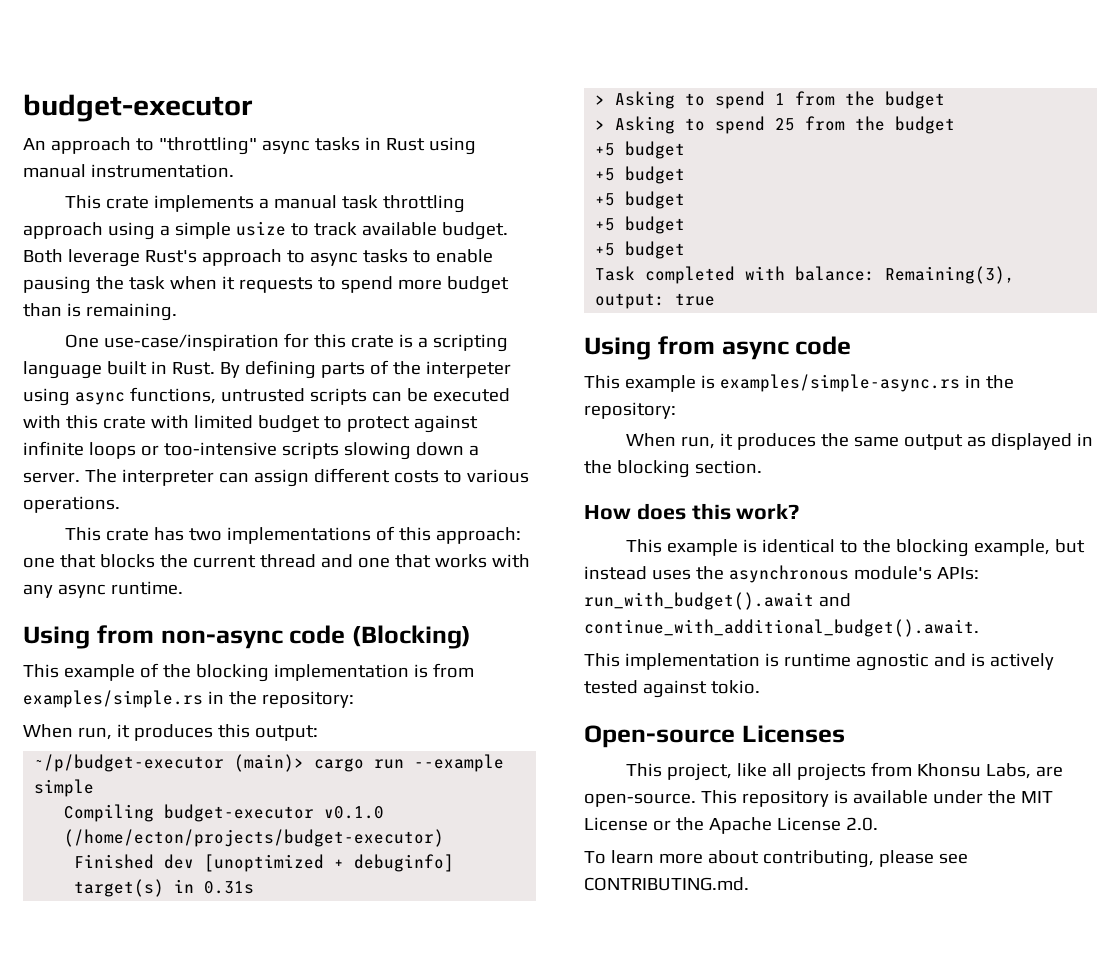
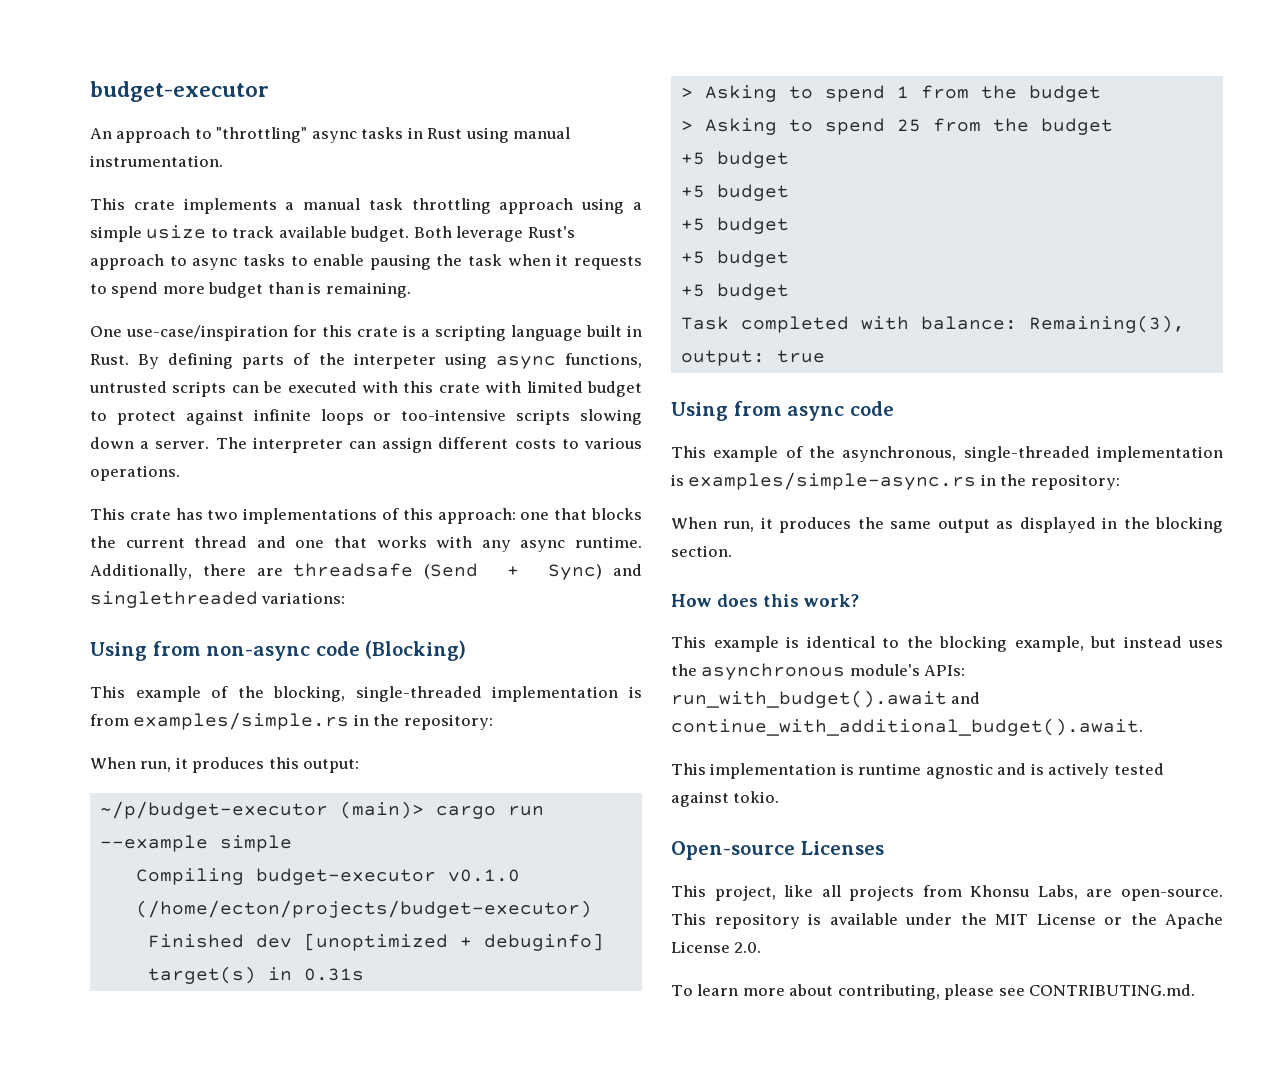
(183, 588) none -> [90,563,642,580] [90,591,346,608] Additionally, there are threadsafe (Send + Sync) and singlethreaded variations:
[195,664,269,682] blocking -> [273,686,482,702] blocking, single-threaded
(696, 383) none -> [785,446,1223,462] of the asynchronous, single-threaded implementation

